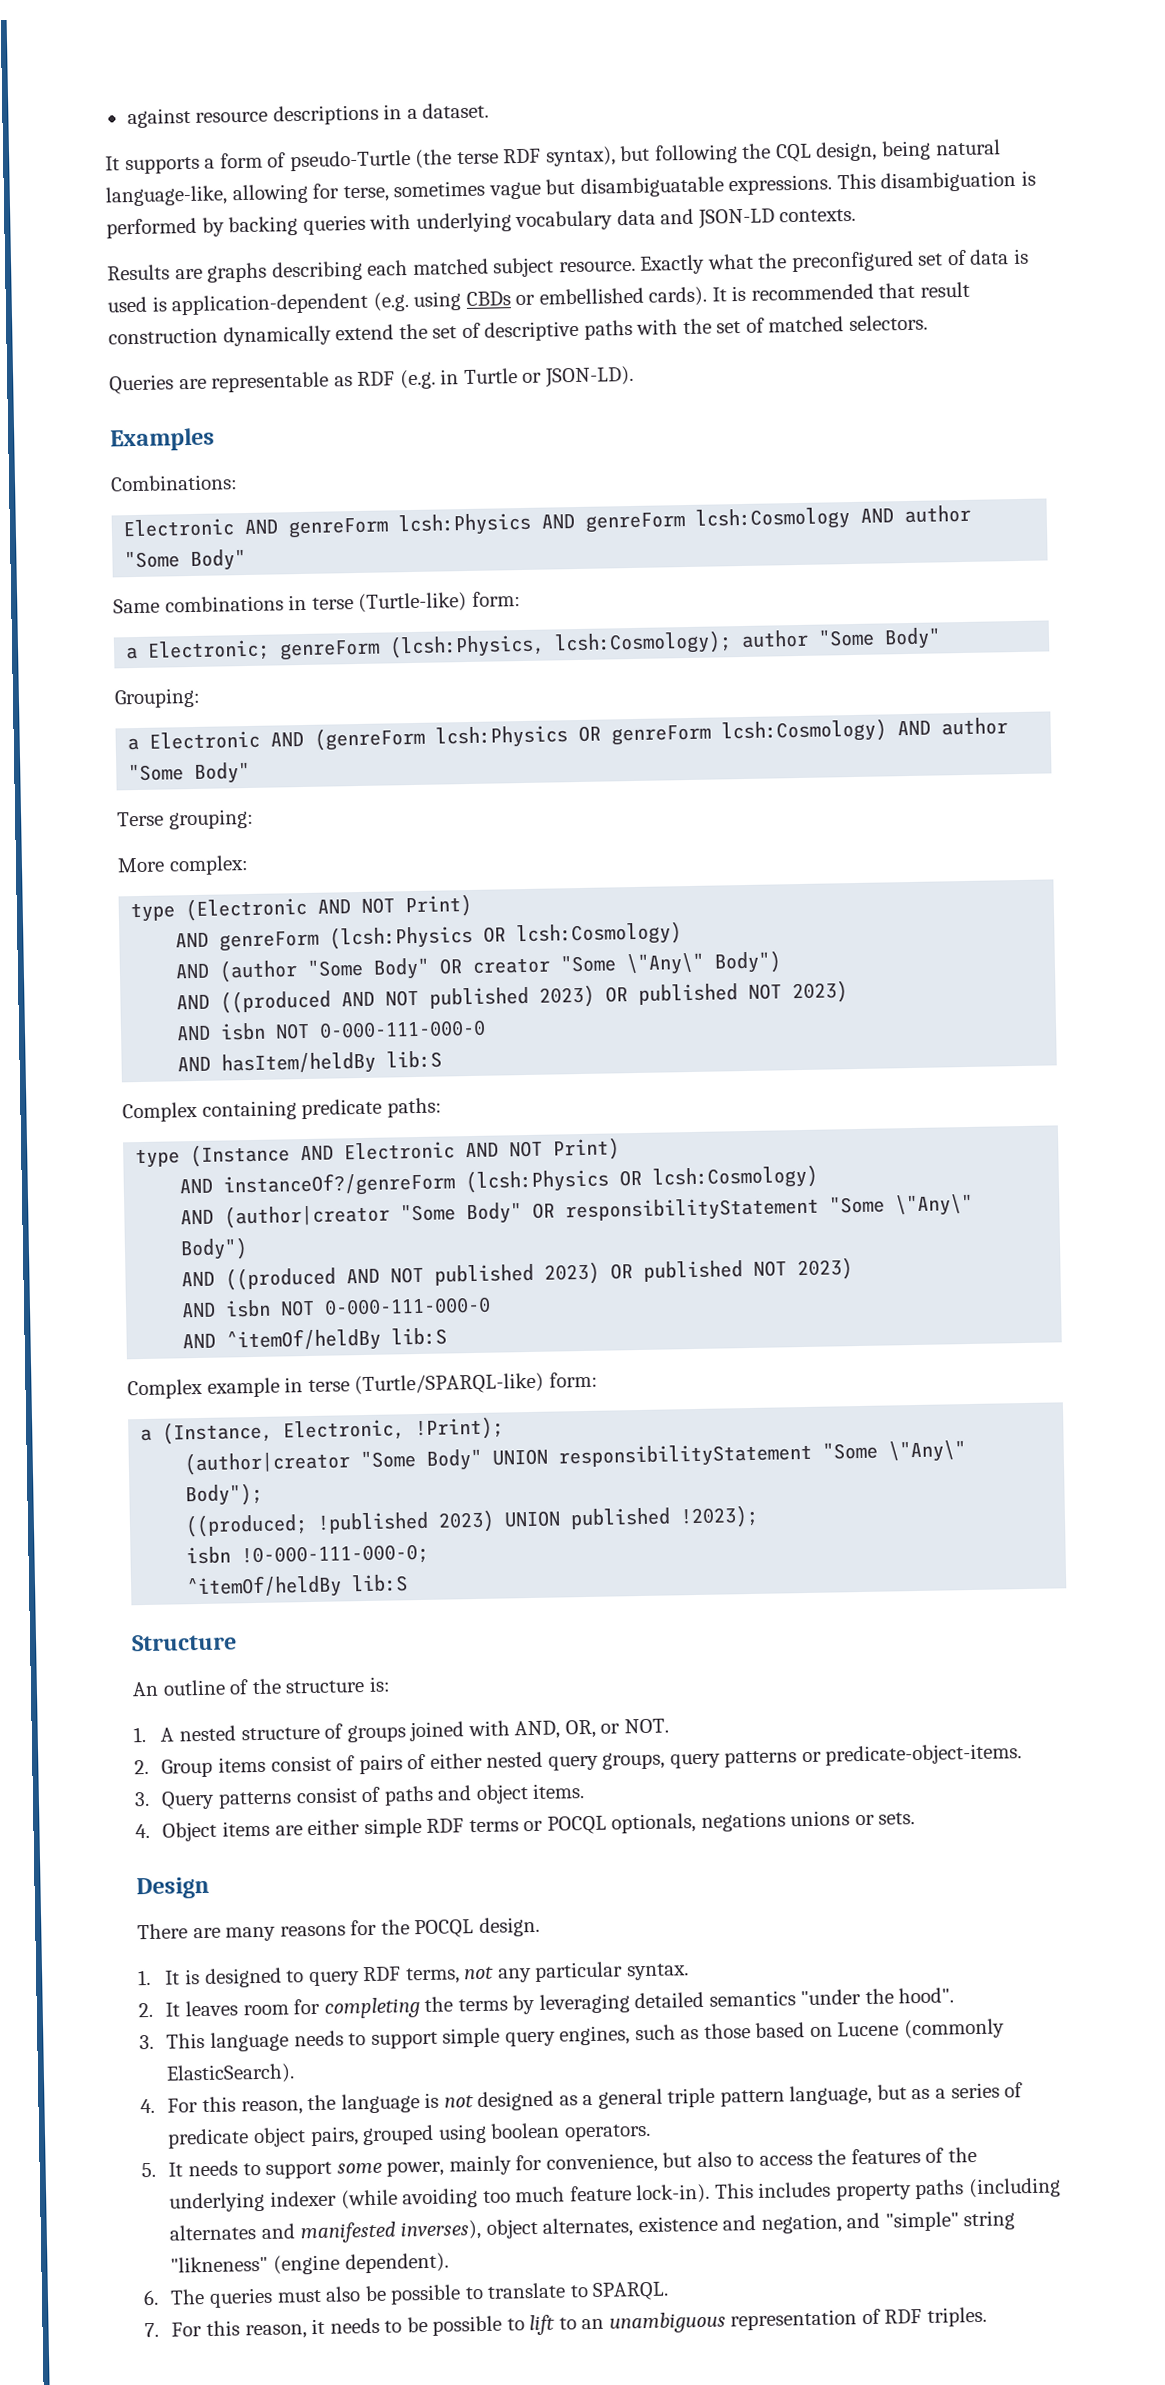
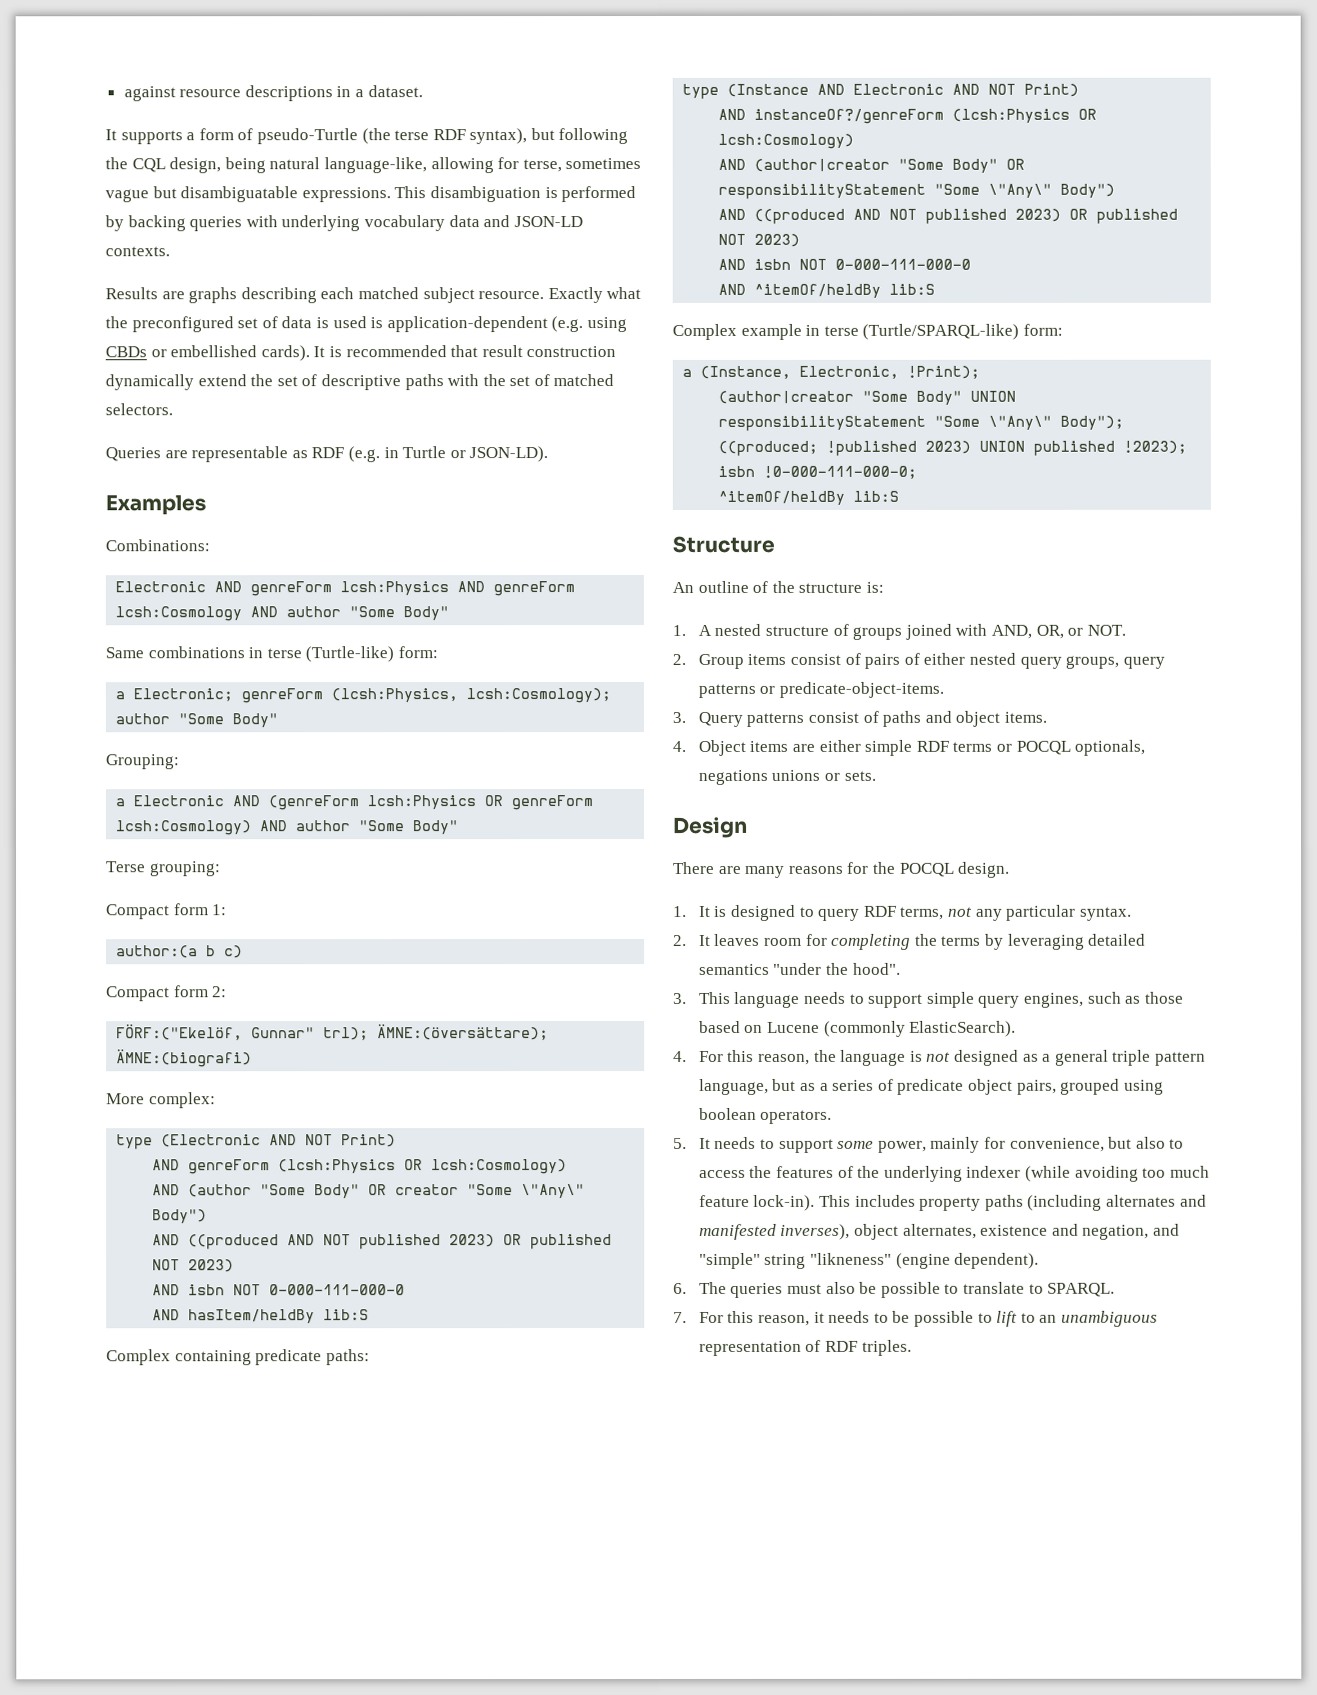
(254, 819) none -> [106,903,228,920] [116,945,244,959] [106,985,228,1002] [116,1024,550,1041] [116,1049,253,1068] // Compact form 1: // author:(a b c) // Compact form 2: // FÖRF:("Ekelöf, Gunnar" trl); ÄMNE:(översättare); ÄMNE:(biografi)

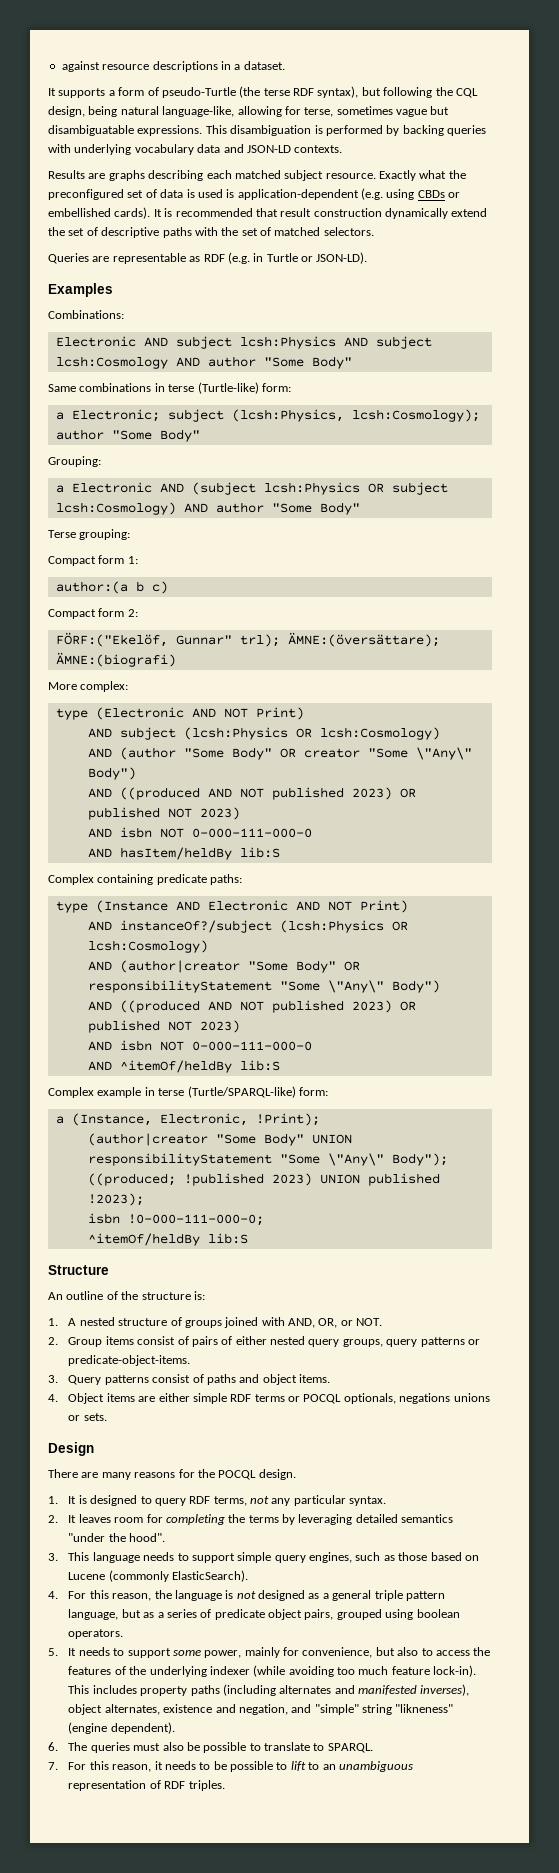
[250,581,333,597] genreForm -> [175,336,232,349] subject
[493,581,576,597] genreForm -> [375,336,432,349] subject
[241,688,324,704] genreForm -> [167,409,224,422] subject
[268,795,360,811] (genreForm -> [191,482,256,495] (subject
[511,795,594,811] genreForm -> [391,482,448,495] subject
[188,1159,271,1175] genreForm -> [119,727,176,740] subject
[754,108,945,124] instanceOf?/genreForm -> [119,920,272,933] instanceOf?/subject

